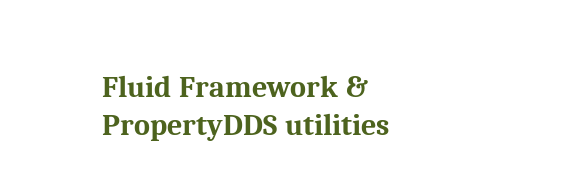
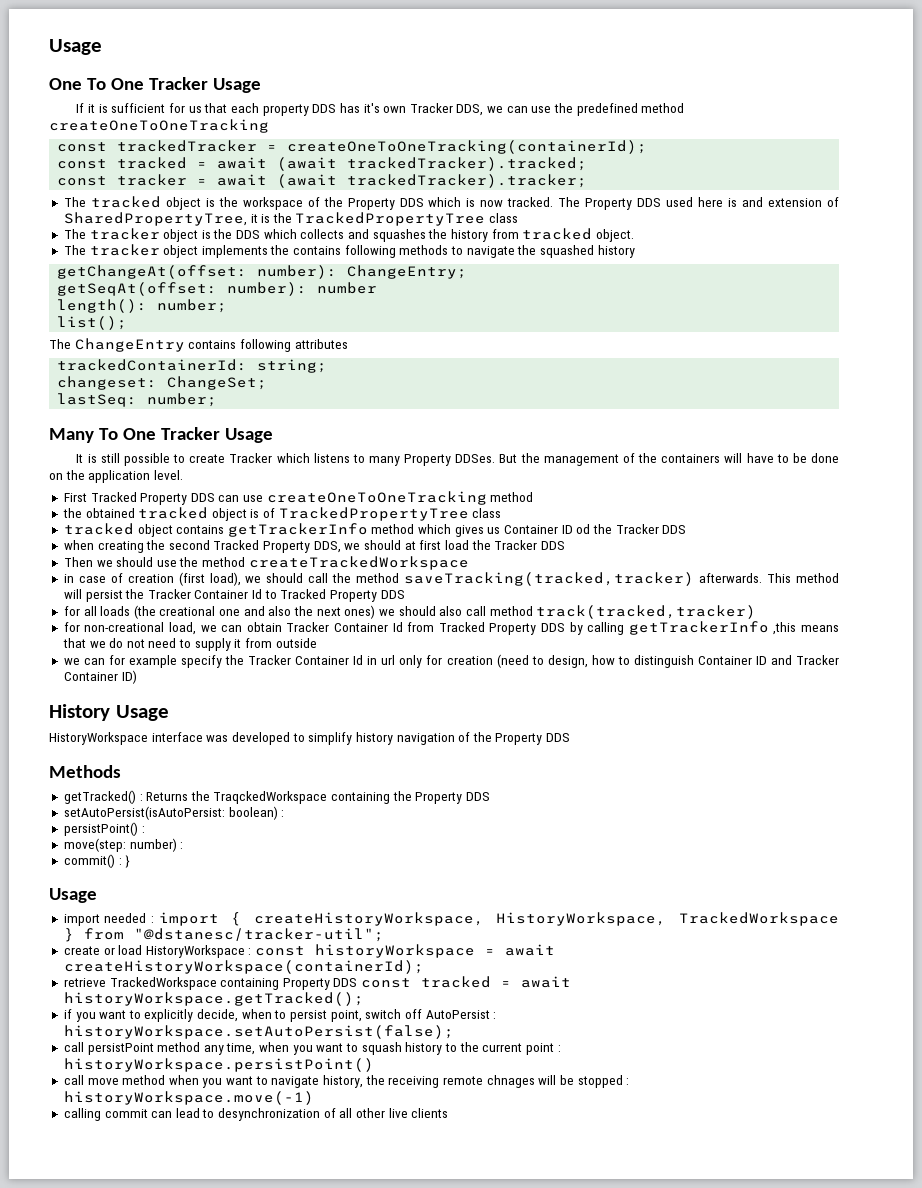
[102,75,368,97] [102,113,389,141] Fluid Framework & PropertyDDS utilities -> [49,39,102,55] [49,77,261,93] [76,103,685,116] [49,119,269,133] [57,140,648,154] [57,157,588,171] [57,174,588,188] [63,196,840,210] [63,212,519,226] [63,228,634,242] [63,244,635,258] [57,265,468,279] [57,282,378,296] [57,299,228,313] [57,316,128,330] [49,338,348,352] [57,359,328,373] [57,376,268,390] [57,393,218,407] [49,427,273,443] [76,453,839,466] [49,470,183,483] [63,491,534,505] [62,507,502,521] [63,523,687,537] [63,540,565,553] [63,556,469,570] [63,572,839,586] [63,589,405,602] [63,605,757,619] [63,621,840,635] [62,638,317,651] [63,654,839,668] [63,670,137,684] [49,704,169,721] [49,732,571,745] [49,765,121,778] [63,790,491,804] [63,806,285,820] [63,822,145,836] [63,838,184,852] [63,854,131,868] [49,888,97,903] [63,912,839,926] [63,928,384,942] [63,944,556,958] [63,960,424,974] [63,976,572,990] [63,992,364,1006] [63,1009,497,1022] [63,1025,454,1039] [63,1042,561,1055] [63,1058,374,1072] [63,1075,630,1088] [63,1091,314,1105] [63,1108,449,1121] Usage // One To One Tracker Usage // If it is sufficient for us that each property DDS has it's own Tracker DDS, we can use the predefined method createOneToOneTracking // const trackedTracker = createOneToOneTracking(containerId); // const tracked = await (await trackedTracker).tracked; // const tracker = await (await trackedTracker).tracker; // The tracked object is the workspace of the Property DDS which is now tracked. The Property DDS used here is and extension of SharedPropertyTree, it is the TrackedPropertyTree class // The tracker object is the DDS which collects and squashes the history from tracked object. // The tracker object implements the contains following methods to navigate the squashed history // getChangeAt(offset: number): ChangeEntry; // getSeqAt(offset: number): number // length(): number; // list(); // The ChangeEntry contains following attributes // trackedContainerId: string; // changeset: ChangeSet; // lastSeq: number; // Many To One Tracker Usage // It is still possible to create Tracker which listens to many Property DDSes. But the management of the containers will have to be done on the application level. // First Tracked Property DDS can use createOneToOneTracking method // the obtained tracked object is of TrackedPropertyTree class // tracked object contains getTrackerInfo method which gives us Container ID od the Tracker DDS // when creating the second Tracked Property DDS, we should at first load the Tracker DDS // Then we should use the method createTrackedWorkspace // in case of creation (first load), we should call the method saveTracking(tracked,tracker) afterwards. This method will persist the Tracker Container Id to Tracked Property DDS // for all loads (the creational one and also the next ones) we should also call method track(tracked,tracker) // for non-creational load, we can obtain Tracker Container Id from Tracked Property DDS by calling getTrackerInfo ,this means that we do not need to supply it from outside // we can for example specify the Tracker Container Id in url only for creation (need to design, how to distinguish Container ID and Tracker Container ID) // History Usage // HistoryWorkspace interface was developed to simplify history navigation of the Property DDS // Methods // getTracked() : Returns the TraqckedWorkspace containing the Property DDS // setAutoPersist(isAutoPersist: boolean) : // persistPoint() : // move(step: number) : // commit() : } // Usage // import needed : import { createHistoryWorkspace, HistoryWorkspace, TrackedWorkspace } from "@dstanesc/tracker-util"; // create or load HistoryWorkspace : const historyWorkspace = await createHistoryWorkspace(containerId); // retrieve TrackedWorkspace containing Property DDS const tracked = await historyWorkspace.getTracked(); // if you want to explicitly decide, when to persist point, switch off AutoPersist : historyWorkspace.setAutoPersist(false); // call persistPoint method any time, when you want to squash history to the current point : historyWorkspace.persistPoint() // call move method when you want to navigate history, the receiving remote chnages will be stopped : historyWorkspace.move(-1) // calling commit can lead to desynchronization of all other live clients

